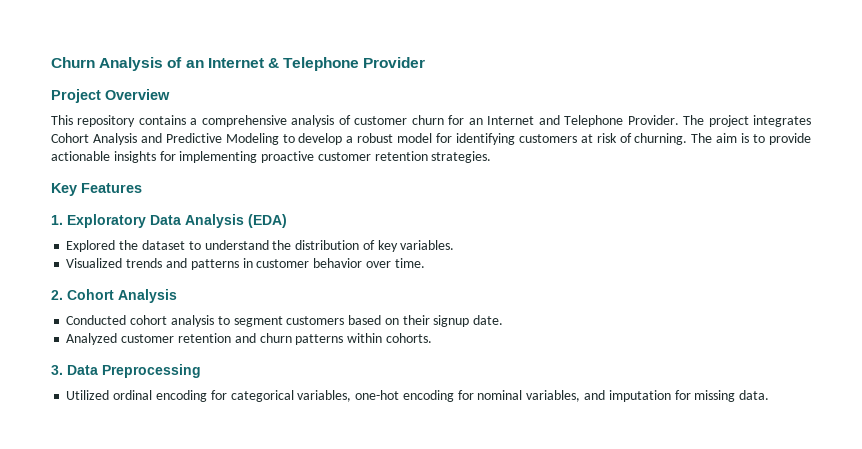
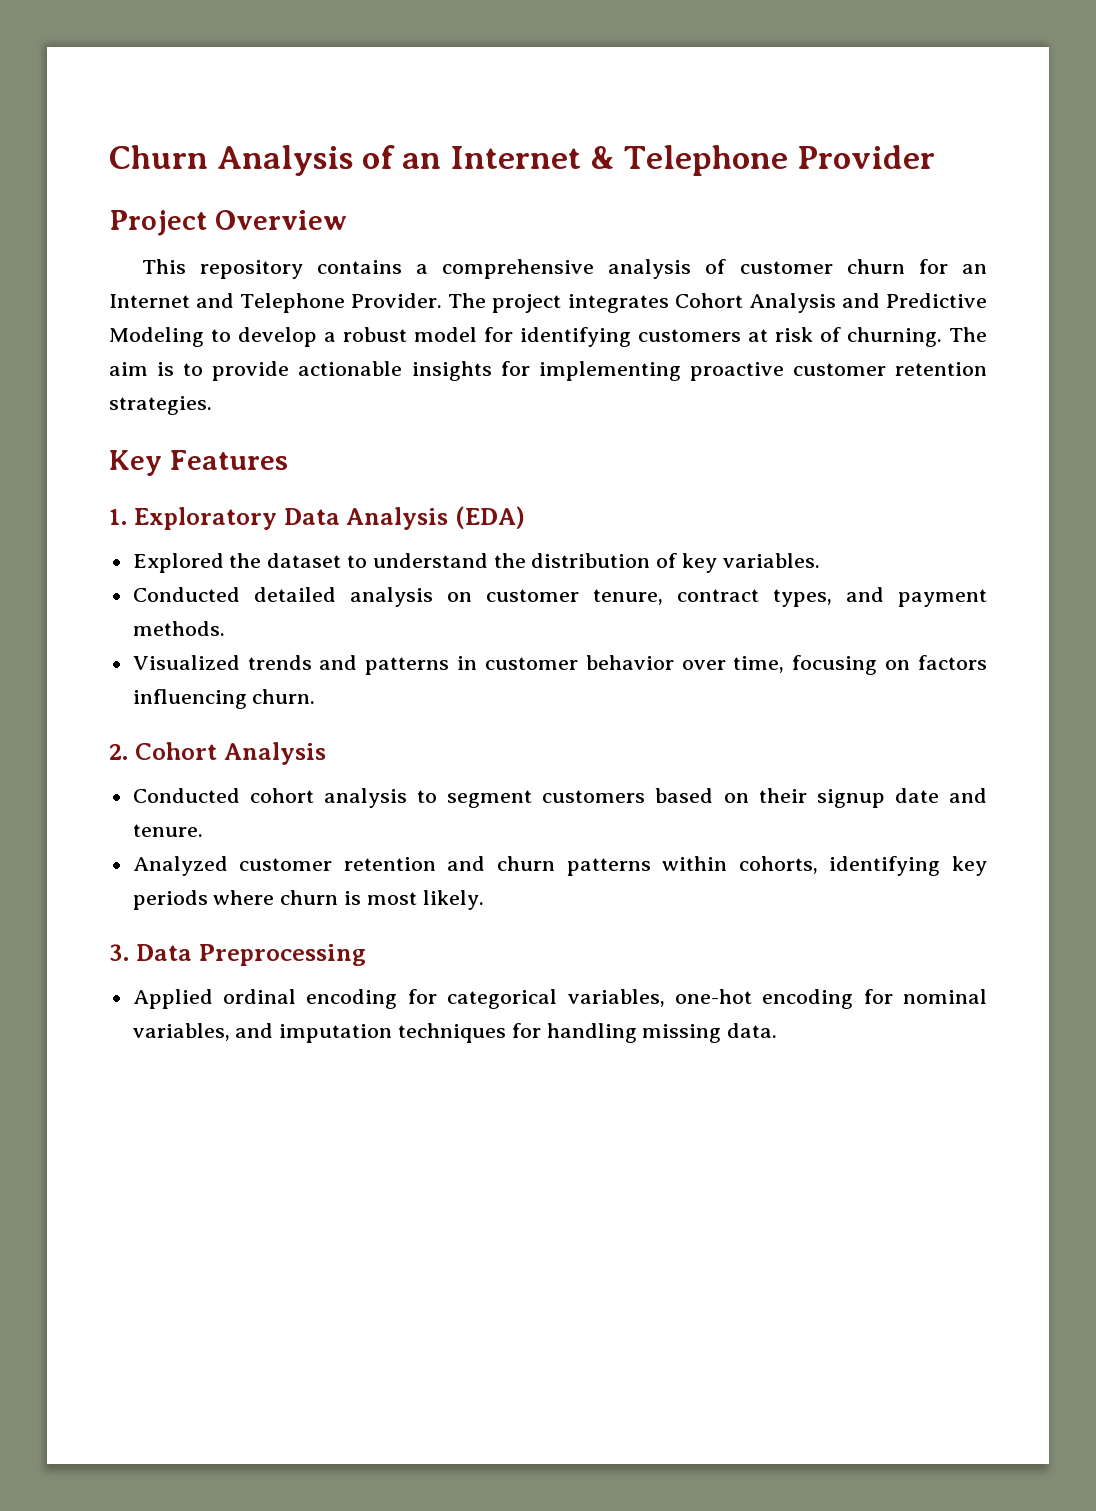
(455, 245) none -> [132,587,987,607] [132,621,225,636] // Conducted detailed analysis on customer tenure, contract types, and payment methods.
[394,258,425,268] time. -> [733,655,988,675] [132,689,316,709] time, focusing on factors influencing churn.
[473,315,504,325] date. -> [894,788,987,803] [132,824,203,837] date and tenure.
[385,333,432,343] cohorts. -> [738,856,987,876] [132,890,484,910] cohorts, identifying key periods where churn is most likely.
[66,390,110,400] Utilized -> [132,989,213,1009] Applied
[674,390,691,400] for -> [398,1023,637,1043] techniques for handling

